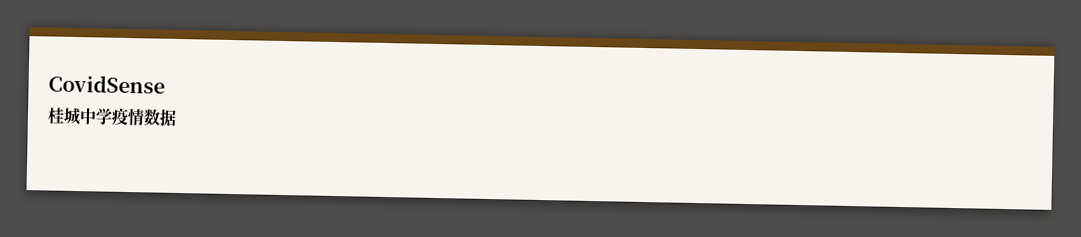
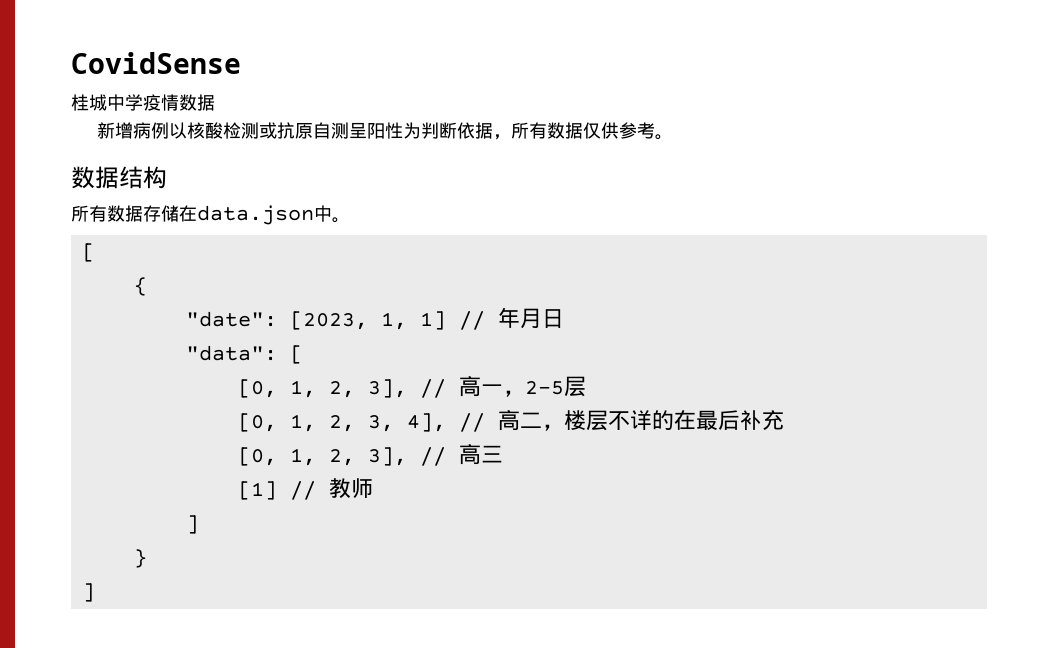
(177, 117) none -> [97,122,674,140] [71,166,167,189] [71,205,350,225] [81,243,95,262] [133,277,147,296] [185,307,564,330] [185,345,303,364] [237,376,586,398] [237,410,784,432] [237,444,503,466] [237,478,373,500] [185,515,199,534] [133,549,147,568] [81,583,95,602] // 新增病例以核酸检测或抗原自测呈阳性为判断依据，所有数据仅供参考。 // 数据结构 // 所有数据存储在data.json中。 // [ // { // "date": [2023, 1, 1] // 年月日 // "data": [ // [0, 1, 2, 3], // 高一，2-5层 // [0, 1, 2, 3, 4], // 高二，楼层不详的在最后补充 // [0, 1, 2, 3], // 高三 // [1] // 教师 // ] // } // ]

